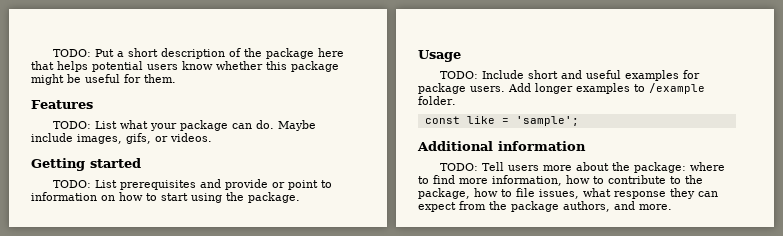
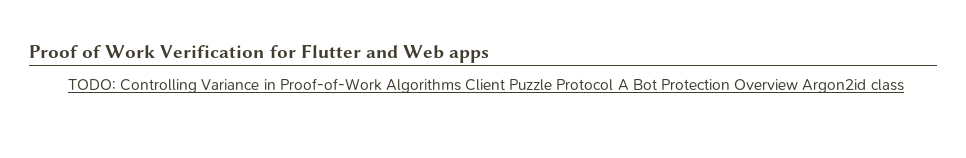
[52,48,344,59] [31,61,339,72] [31,74,176,85] [31,100,93,109] [52,120,316,131] [31,133,212,144] [31,158,141,171] [52,179,332,190] [31,192,300,203] [418,50,461,62] [439,70,700,81] [418,83,705,94] [418,96,456,105] [424,116,579,126] [417,141,586,151] [439,162,725,173] [418,175,703,186] [418,188,718,199] [418,201,672,212] TODO: Put a short description of the package here that helps potential users know whether this package might be useful for them. // Features // TODO: List what your package can do. Maybe include images, gifs, or videos. // Getting started // TODO: List prerequisites and provide or point to information on how to start using the package. // Usage // TODO: Include short and useful examples for package users. Add longer examples to /example folder. // const like = 'sample'; // Additional information // TODO: Tell users more about the package: where to find more information, how to contribute to the package, how to file issues, what response they can expect from the package authors, and more. -> [29,44,490,63] [67,78,904,93] Proof of Work Verification for Flutter and Web apps // TODO: Controlling Variance in Proof-of-Work Algorithms Client Puzzle Protocol A Bot Protection Overview Argon2id class

